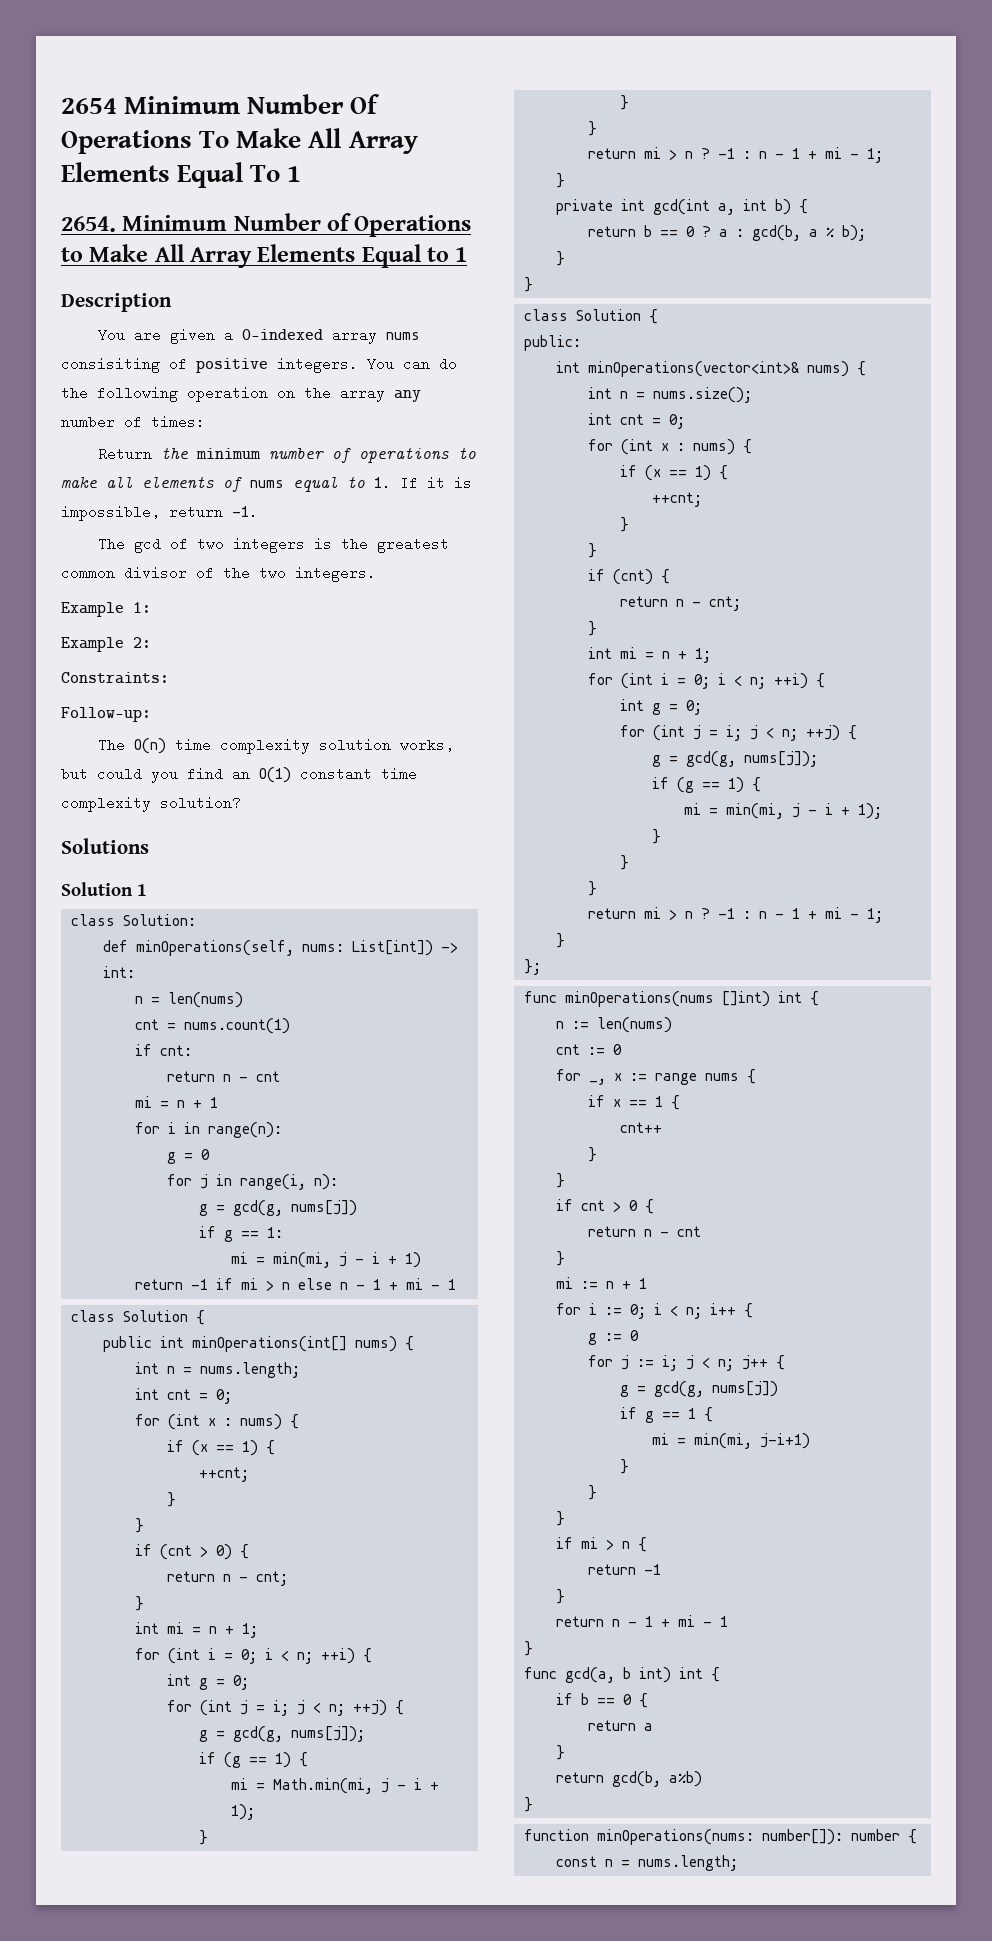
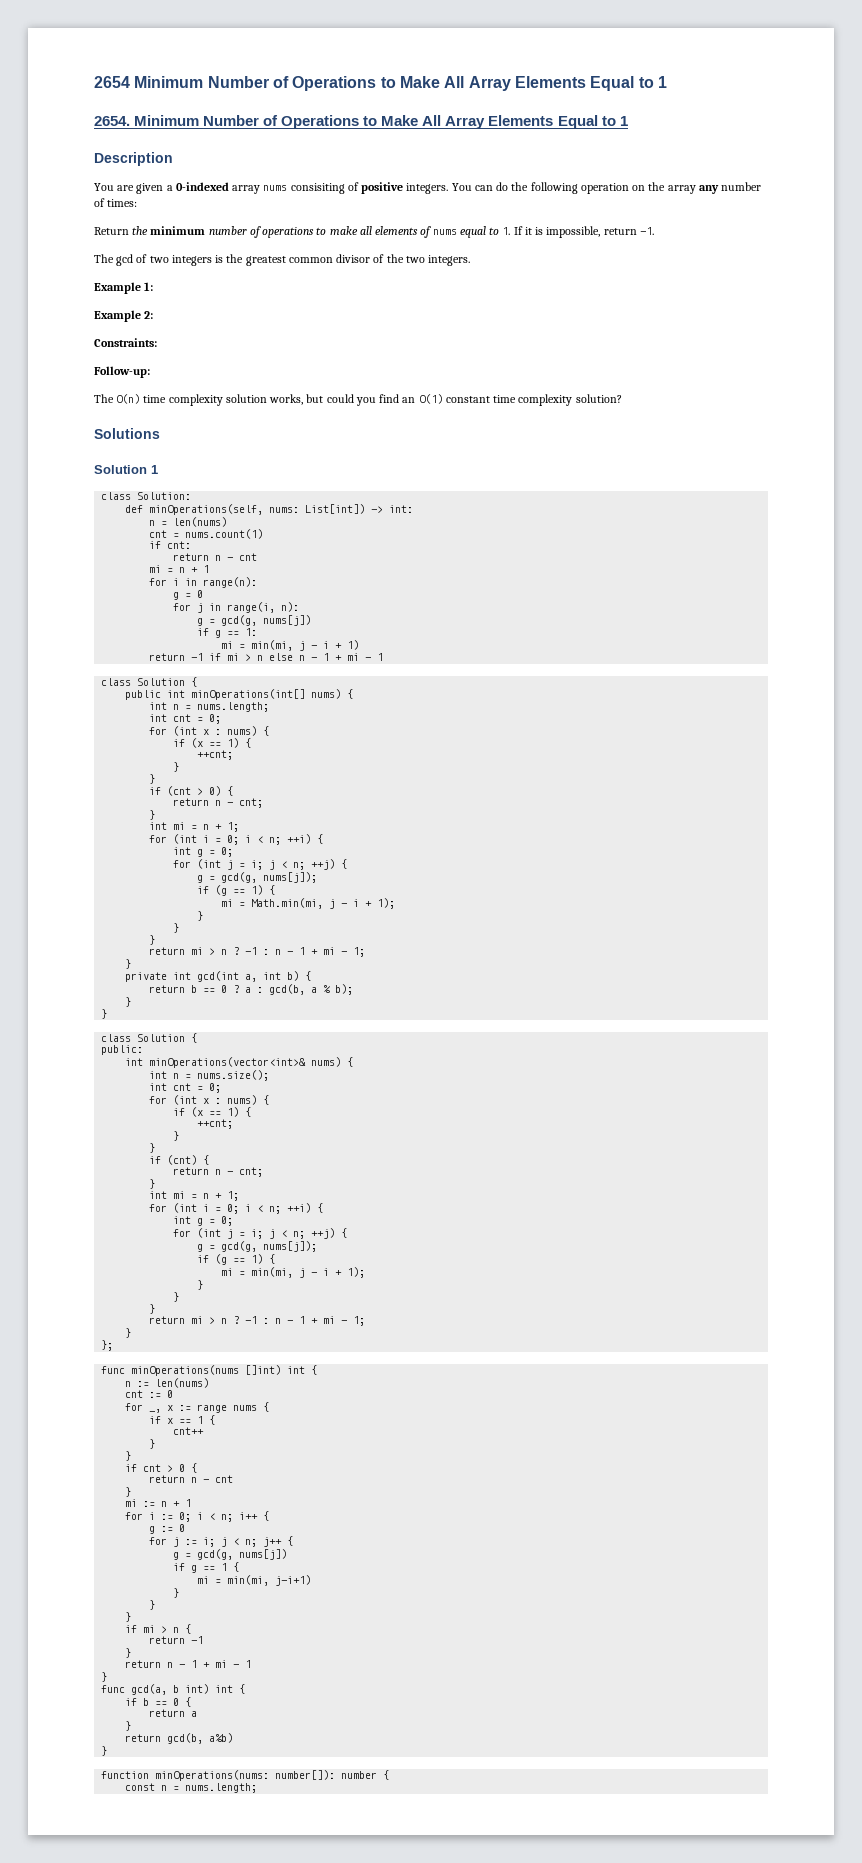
[350,94,381,114] [61,128,418,154] [61,162,281,188] Of Operations To Make All Array Elements Equal To -> [272,76,654,91] of Operations to Make All Array Elements Equal to

